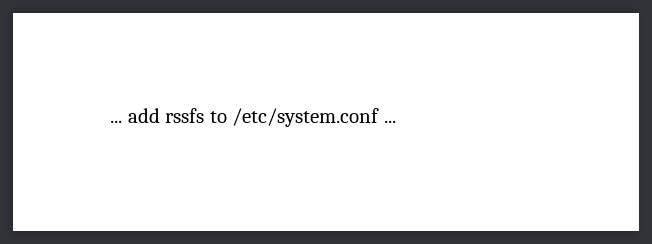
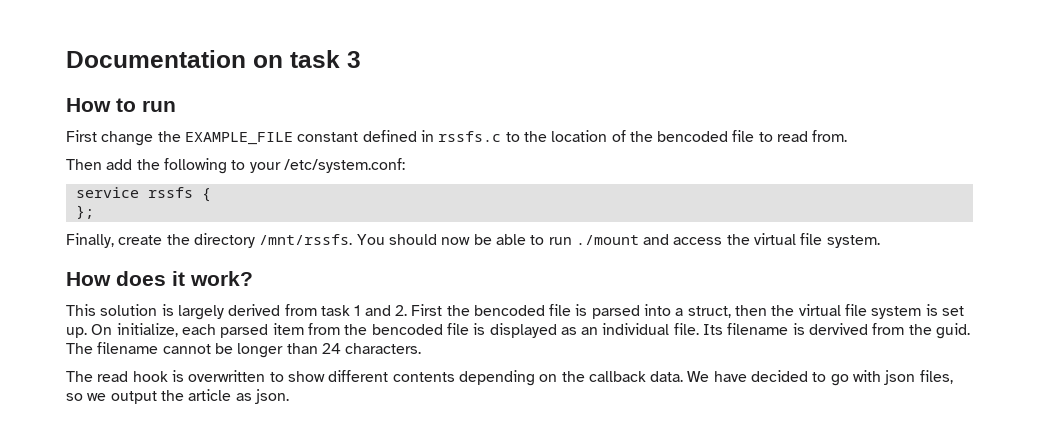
[110,108,396,127] ... add rssfs to /etc/system.conf ... -> [66,50,361,68] [66,98,176,112] [66,130,848,146] [66,158,405,174] [75,187,211,202] [75,205,94,219] [66,233,880,248] [66,271,253,286] [66,304,965,320] [66,323,971,339] [66,342,422,358] [66,370,953,386] [66,389,289,404] Documentation on task 3 // How to run // First change the EXAMPLE_FILE constant defined in rssfs.c to the location of the bencoded file to read from. // Then add the following to your /etc/system.conf: // service rssfs { // }; // Finally, create the directory /mnt/rssfs. You should now be able to run ./mount and access the virtual file system. // How does it work? // This solution is largely derived from task 1 and 2. First the bencoded file is parsed into a struct, then the virtual file system is set up. On initialize, each parsed item from the bencoded file is displayed as an individual file. Its filename is dervived from the guid. The filename cannot be longer than 24 characters. // The read hook is overwritten to show different contents depending on the callback data. We have decided to go with json files, so we output the article as json.

